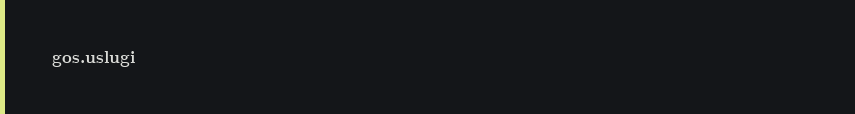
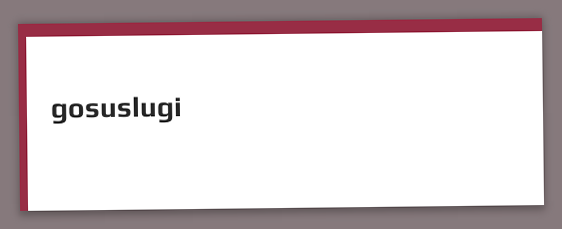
[52,51,135,67] gos.uslugi -> [50,96,183,125] gosuslugi

